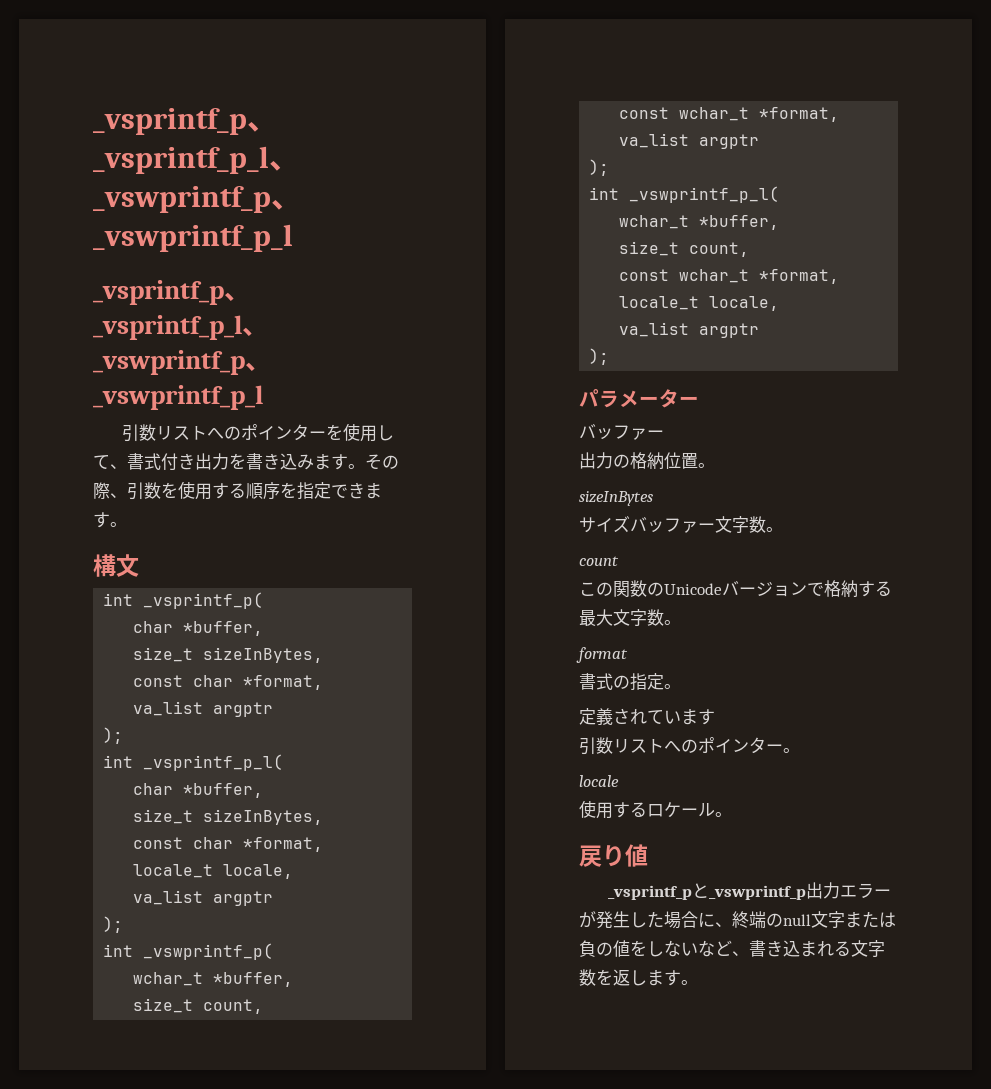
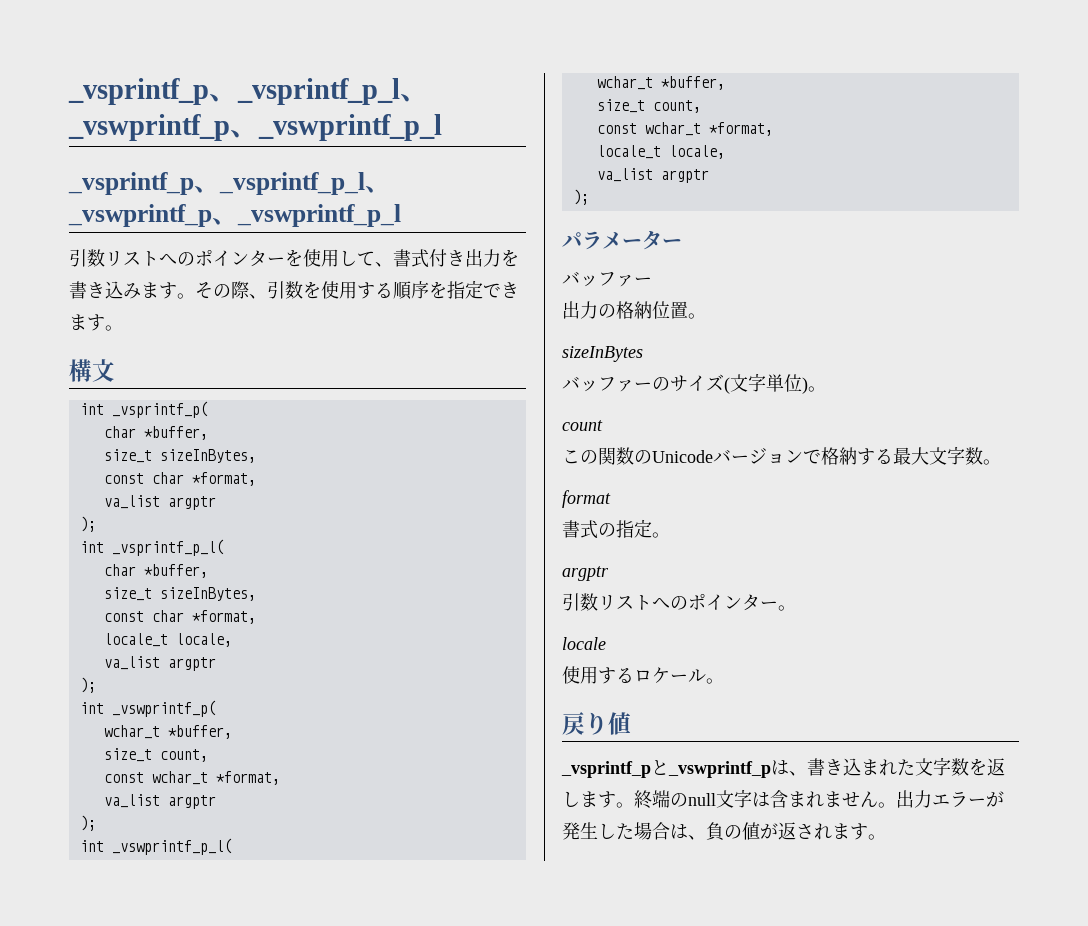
[579,516,766,533] サイズバッファー文字数 -> [562,373,808,394] バッファーのサイズ(文字単位)
[579,708,715,725] 定義されています -> [562,566,609,581] argptr
(806, 892) none -> [771,757,1005,776] [562,789,896,809] は、書き込まれた文字数を返します。終端のnull文字は含まれません。
[698,911,896,928] [579,940,885,957] [579,969,647,986] に、終端のnull文字または負の値をしないなど、書き込まれる文字数を返し -> [670,822,832,841] は、負の値が返され

